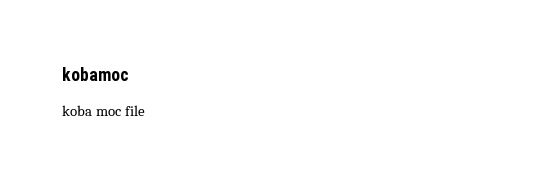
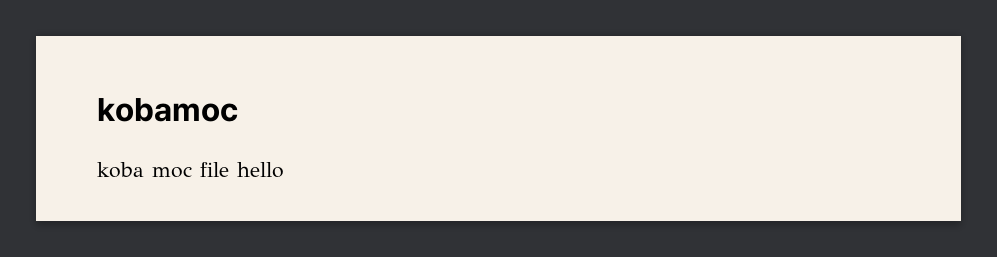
(145, 110) none -> [237,162,284,178] hello

